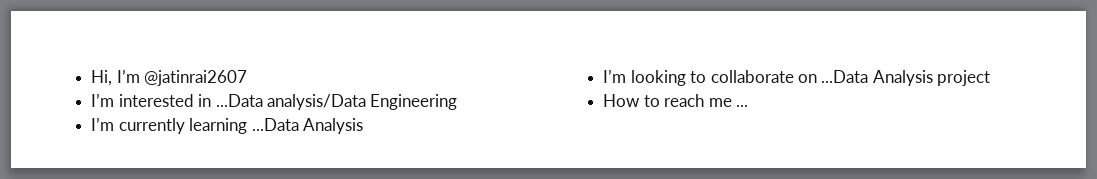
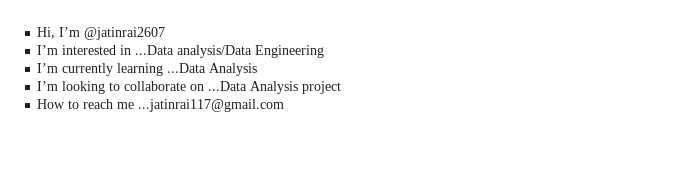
[735,105,748,107] ... -> [138,99,285,112] ...jatinrai117@gmail.com

